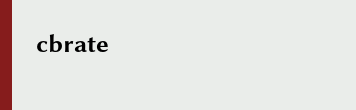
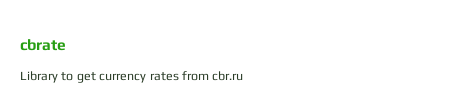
(109, 43) none -> [20,71,244,83] // Library to get currency rates from cbr.ru

